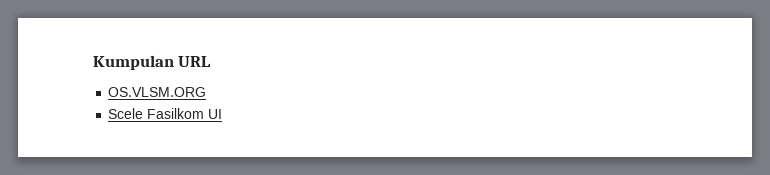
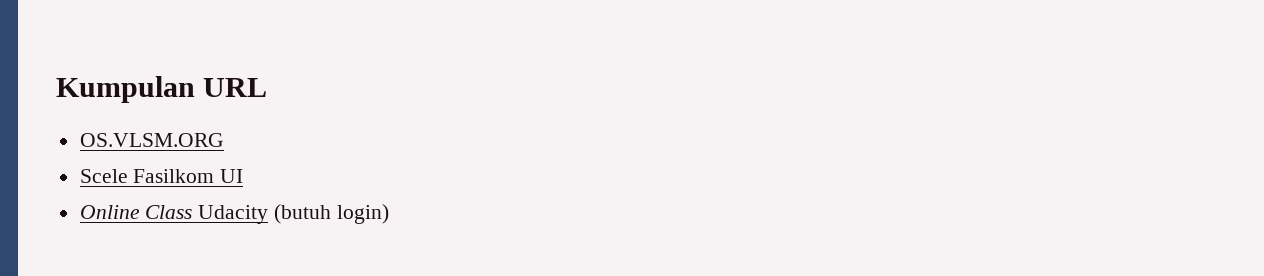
(223, 114) none -> [79,204,389,224] // Online Class Udacity (butuh login)

